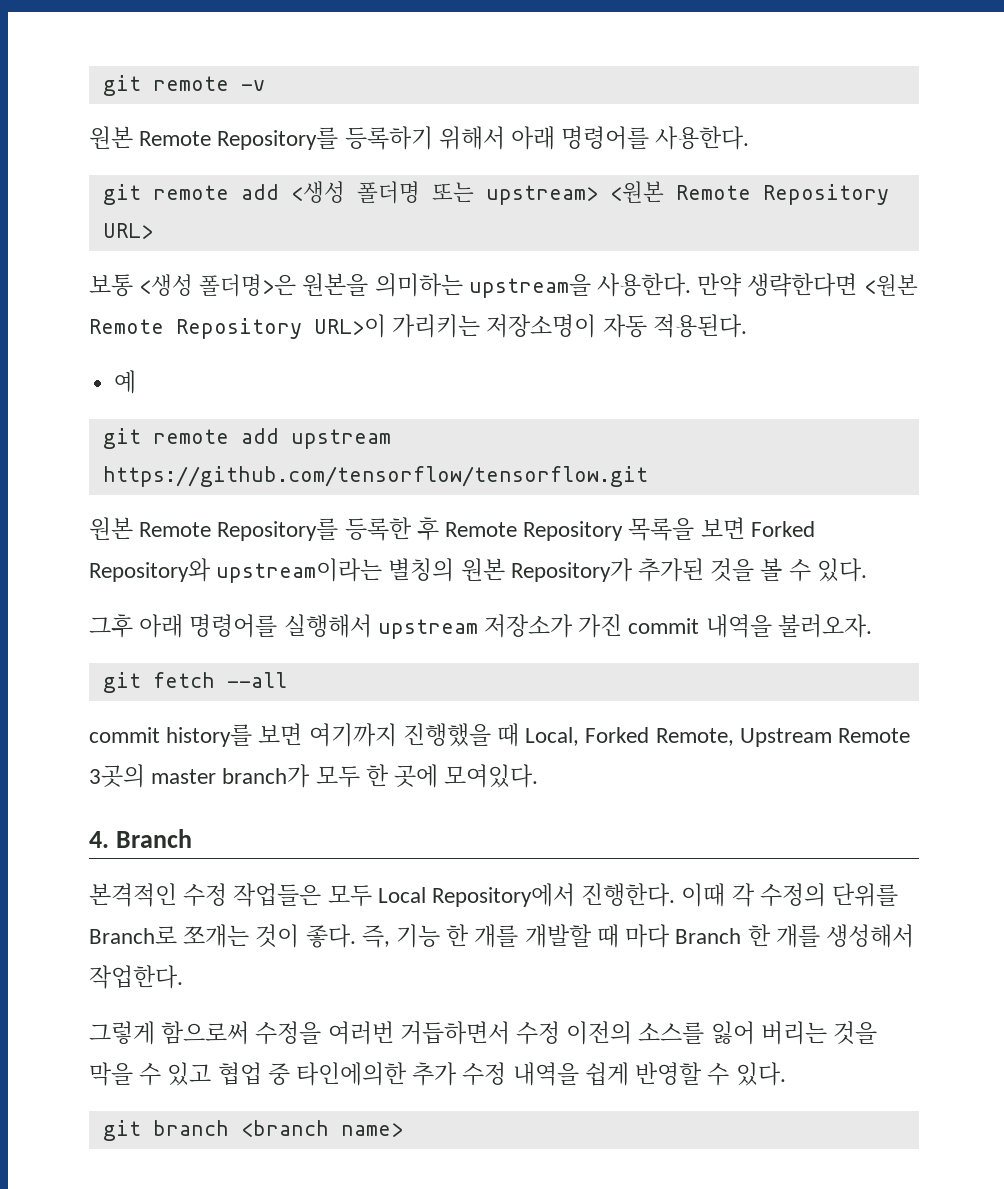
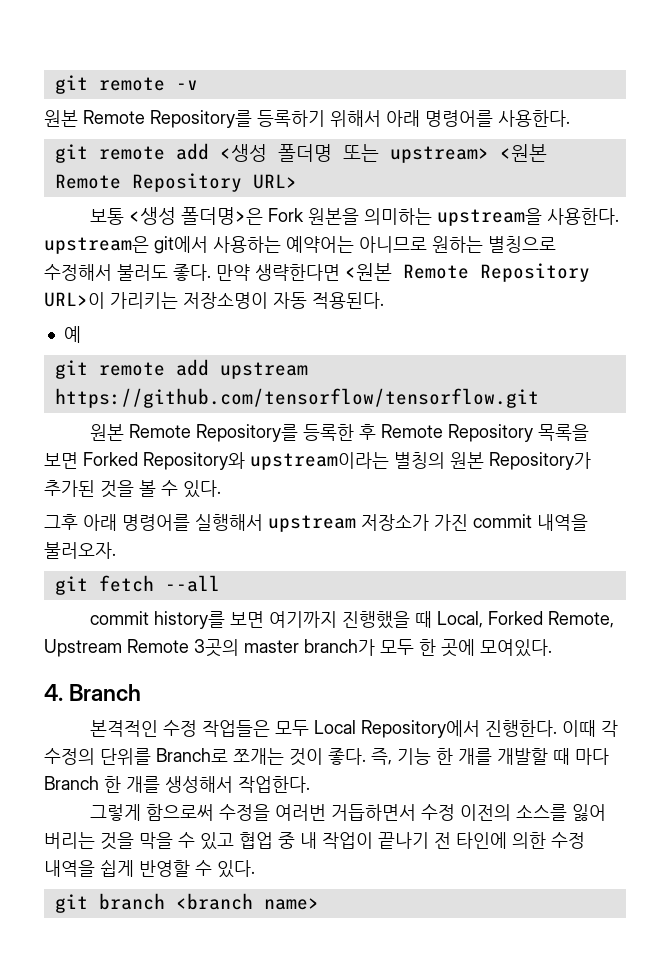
(297, 285) none -> [267,208,304,222] Fork
(692, 285) none -> [44,236,556,254] [44,264,211,281] upstream은 git에서 사용하는 예약어는 아니므로 원하는 별칭으로 수정해서 불러도 좋다.
[296,1062,458,1086] 타인에의한 추가 -> [300,832,546,849] 내 작업이 끝나기 전 타인에 의한

